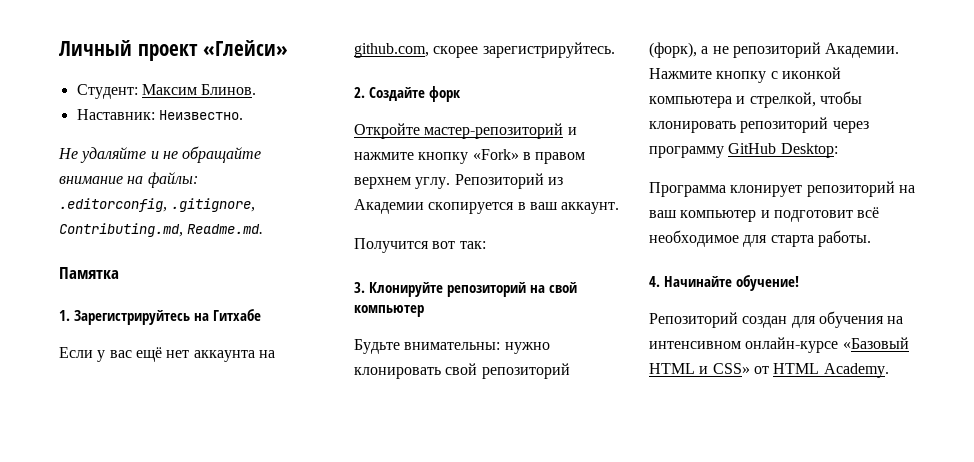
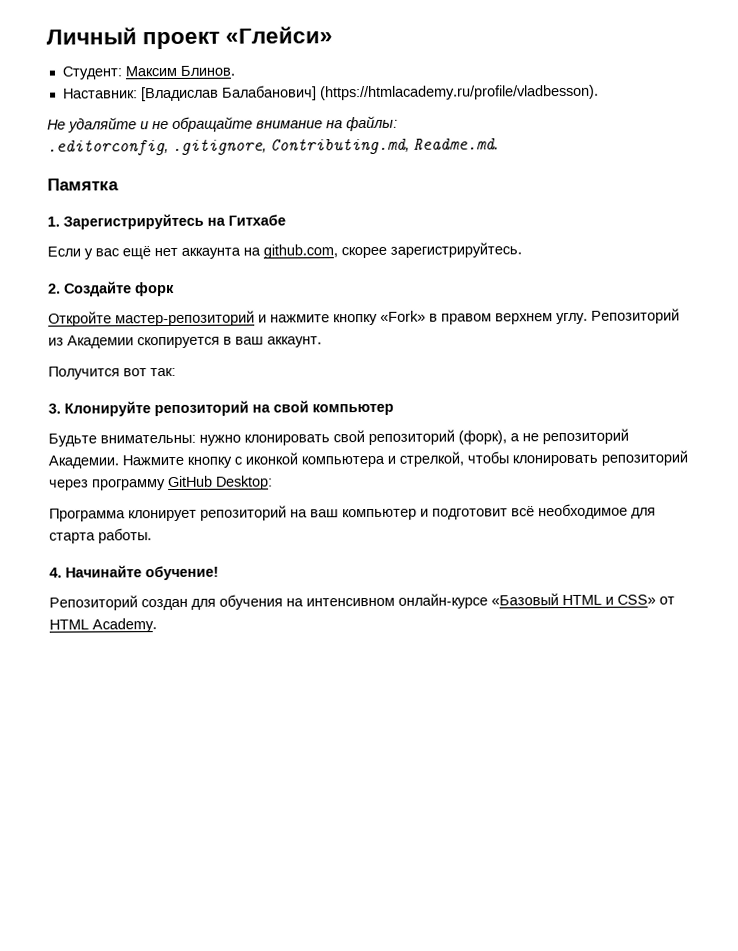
[158,110,243,120] Неизвестно. -> [140,84,599,102] [Владислав Балабанович] (https://htmlacademy.ru/profile/vladbesson).

